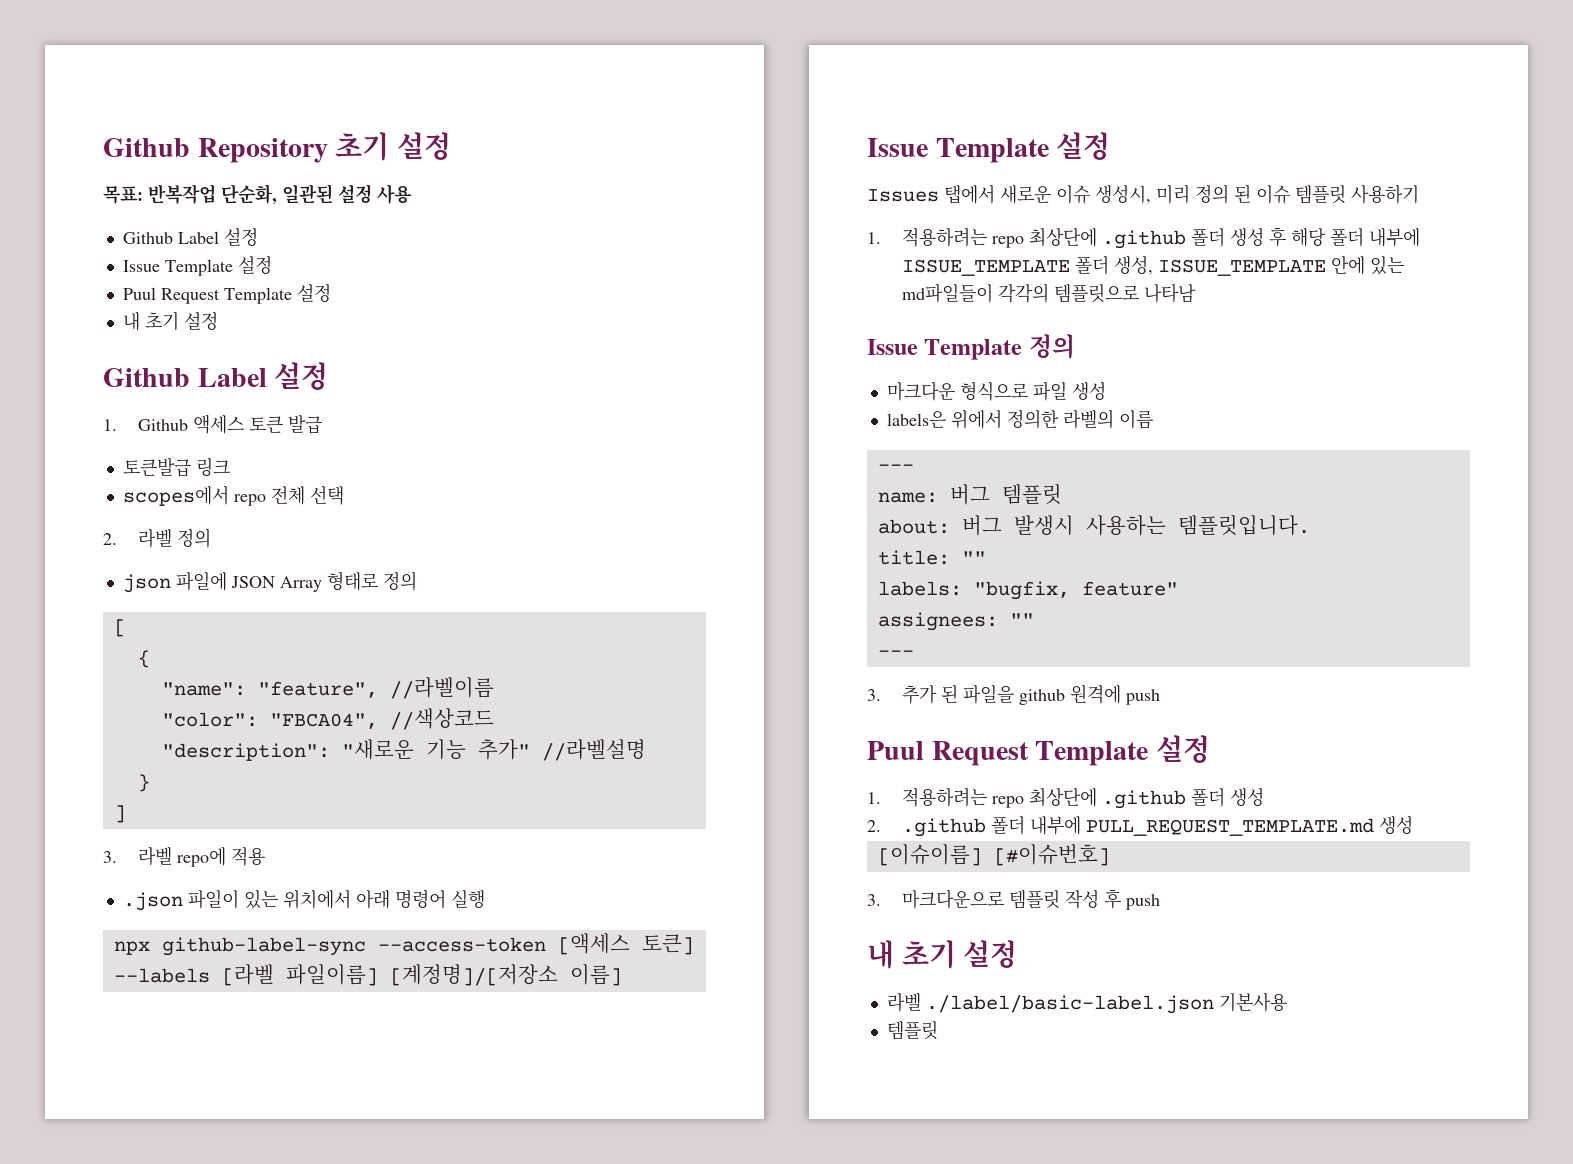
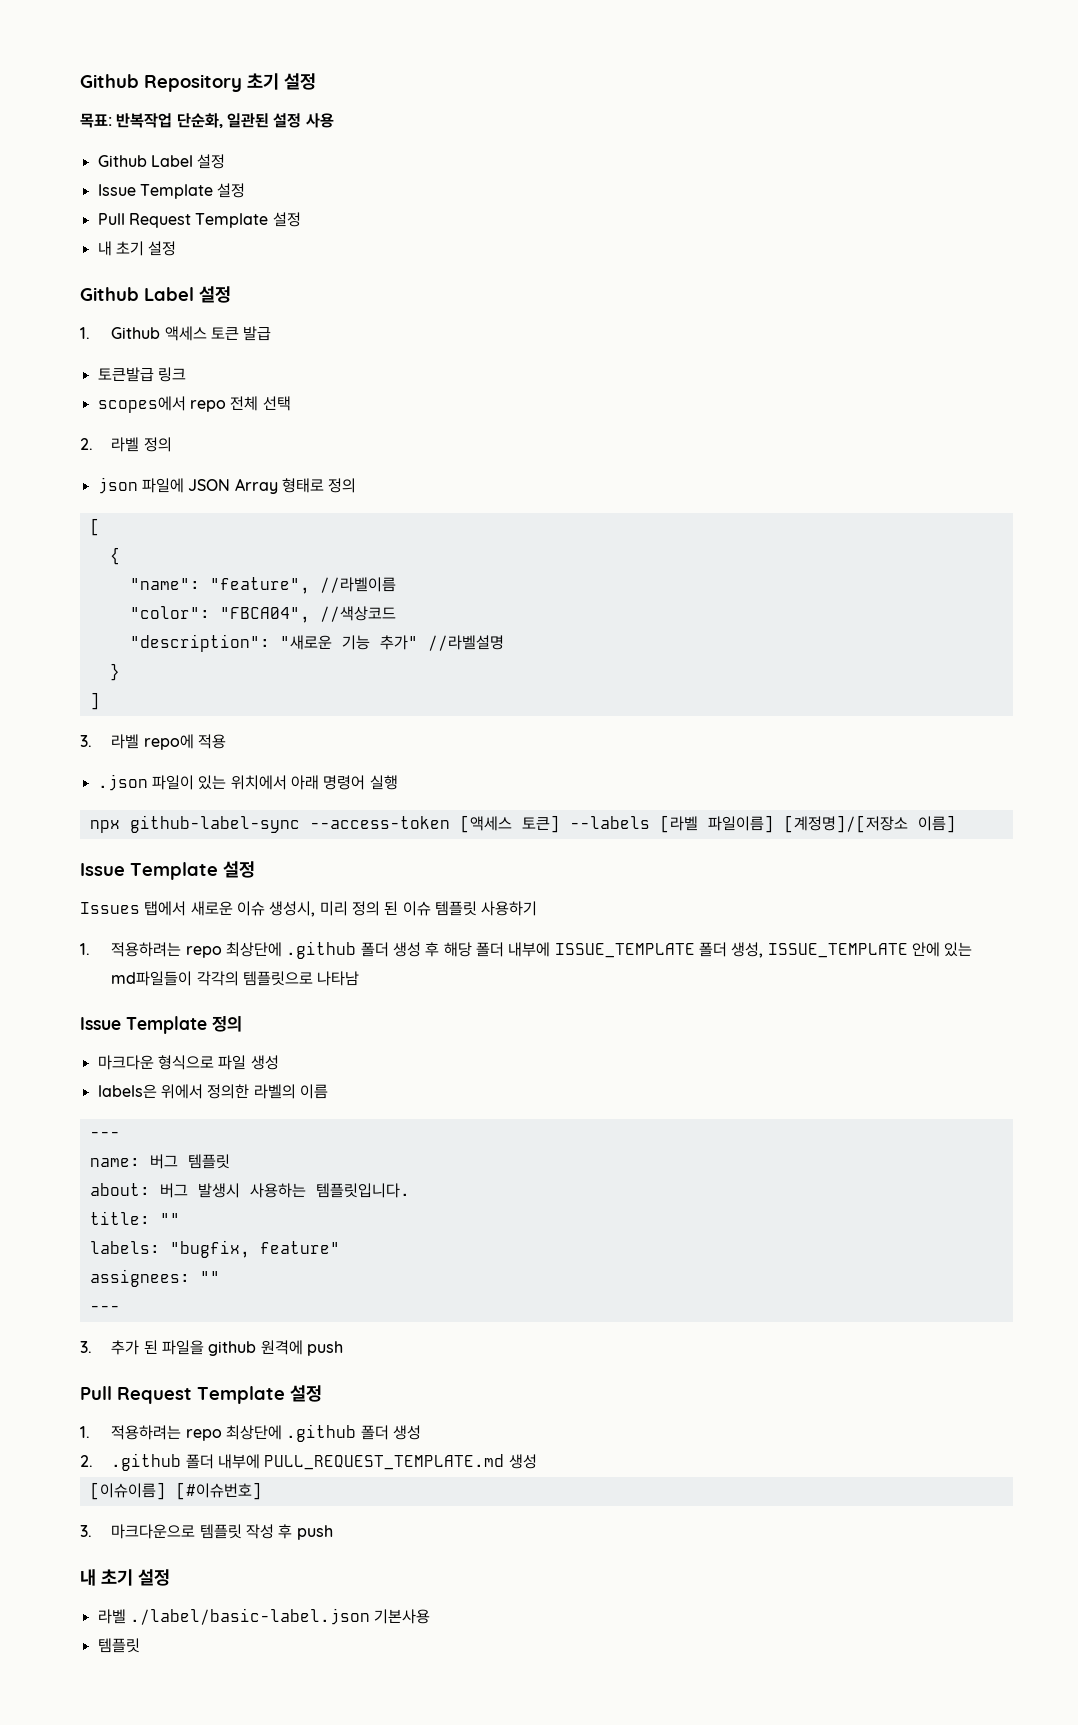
[122,287,156,300] Puul -> [97,213,125,225] Pull
[867,741,924,760] Puul -> [80,1386,112,1400] Pull

